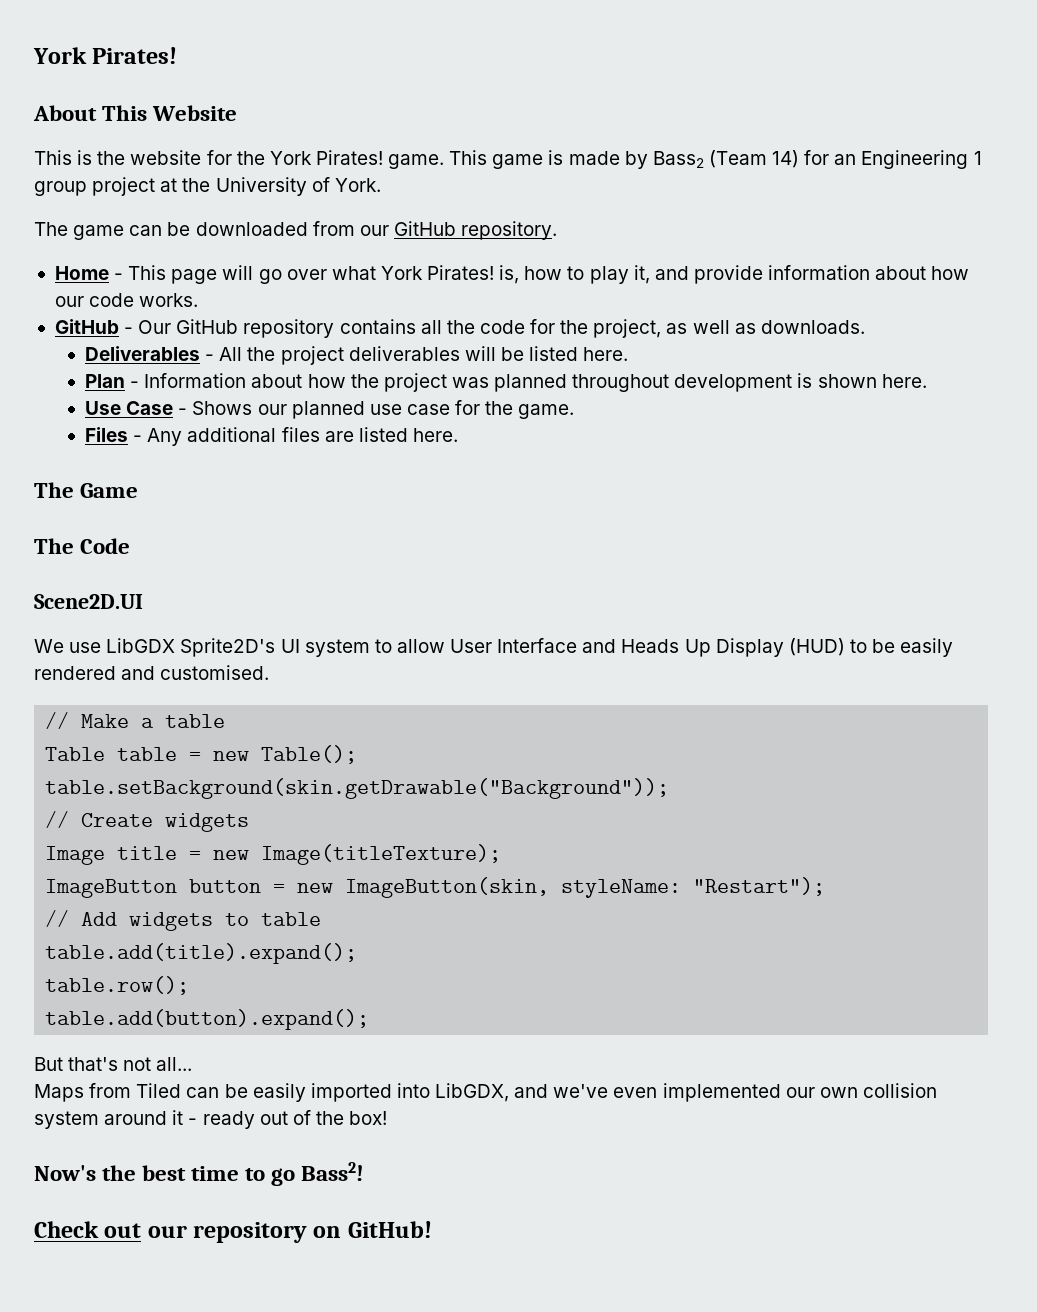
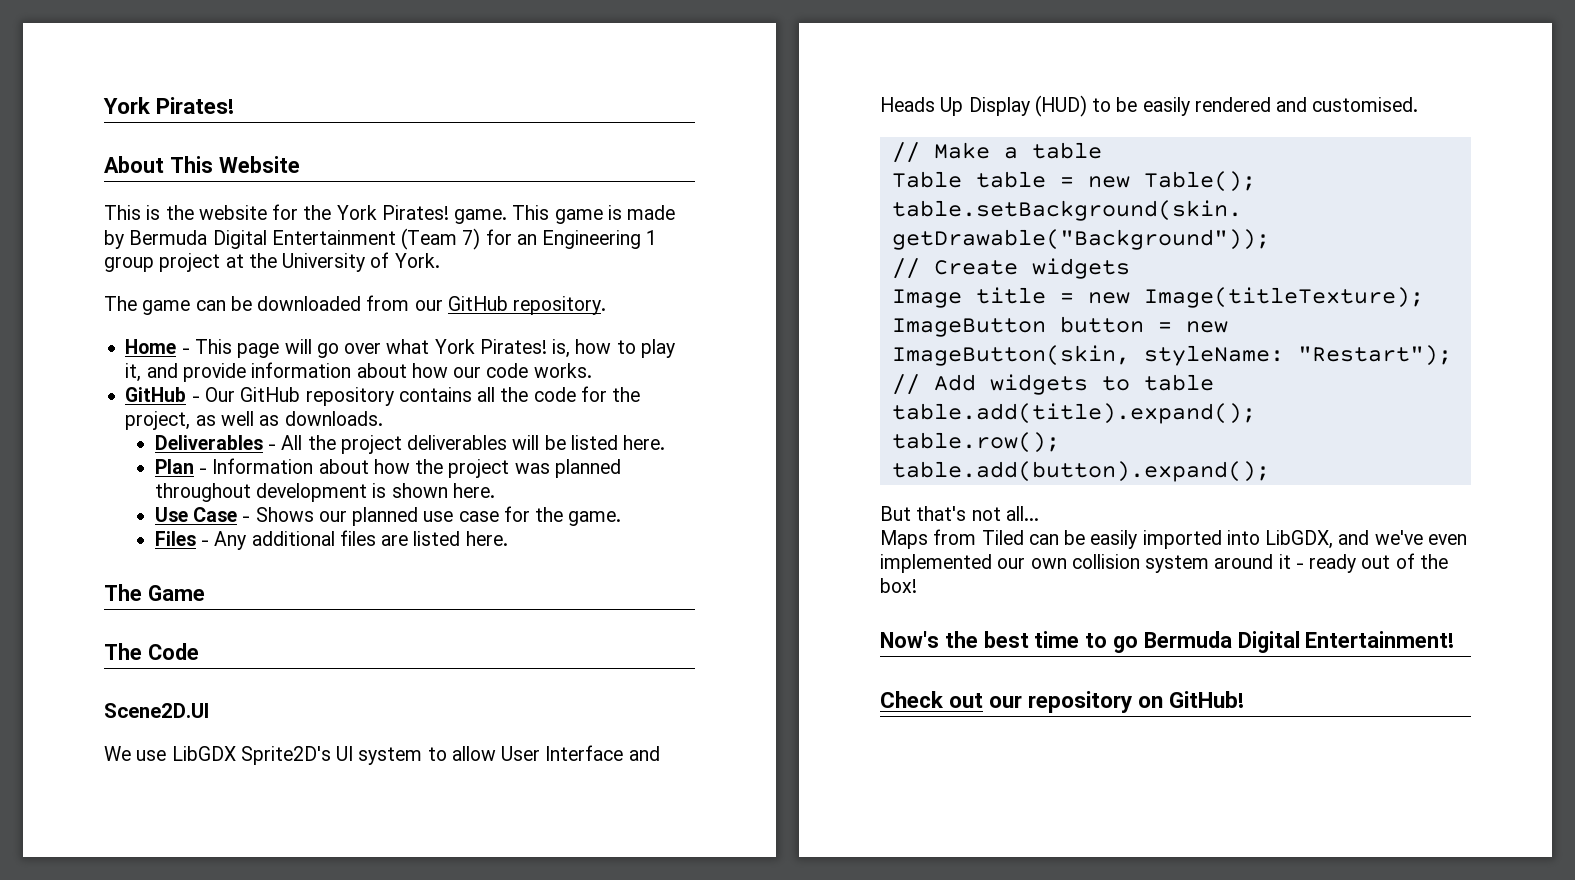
[652,150,800,168] Bass2 (Team 14) -> [129,228,481,250] Bermuda Digital Entertainment (Team 7)
[301,1162,365,1181] Bass2! -> [1143,631,1455,653] Bermuda Digital Entertainment!

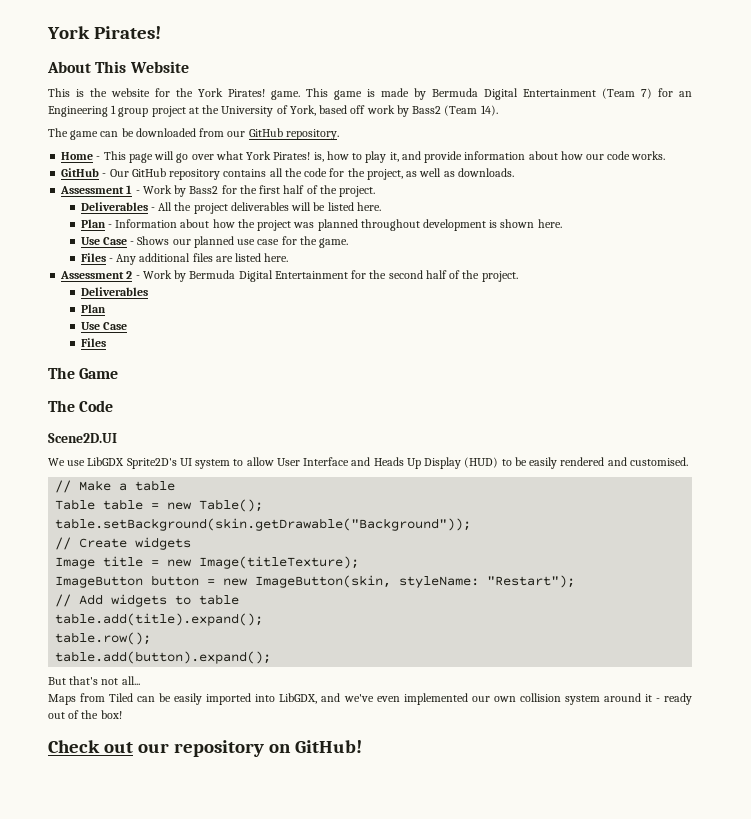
[394,253,440,268] York. -> [289,105,498,117] York, based off work by Bass2 (Team 14).
(383, 418) none -> [60,185,376,197] // Assessment 1 - Work by Bass2 for the first half of the project.
(508, 538) none -> [60,270,518,282] [80,287,148,296] [80,304,106,313] [80,322,127,330] [80,338,106,347] // Assessment 2 - Work by Bermuda Digital Entertainment for the second half of the project. // Deliverables // Plan // Use Case // Files
[880,631,1455,653] // Now's the best time to go Bermuda Digital Entertainment! -> (122, 714) none

